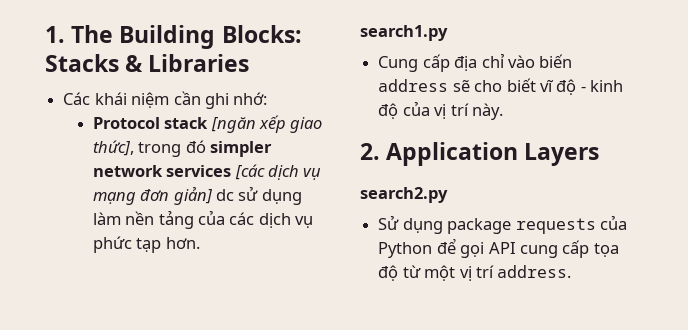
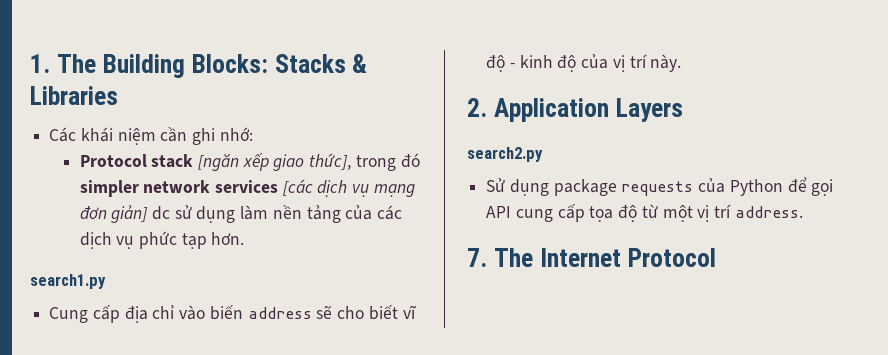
(572, 271) none -> [467,248,716,267] // 7. The Internet Protocol

